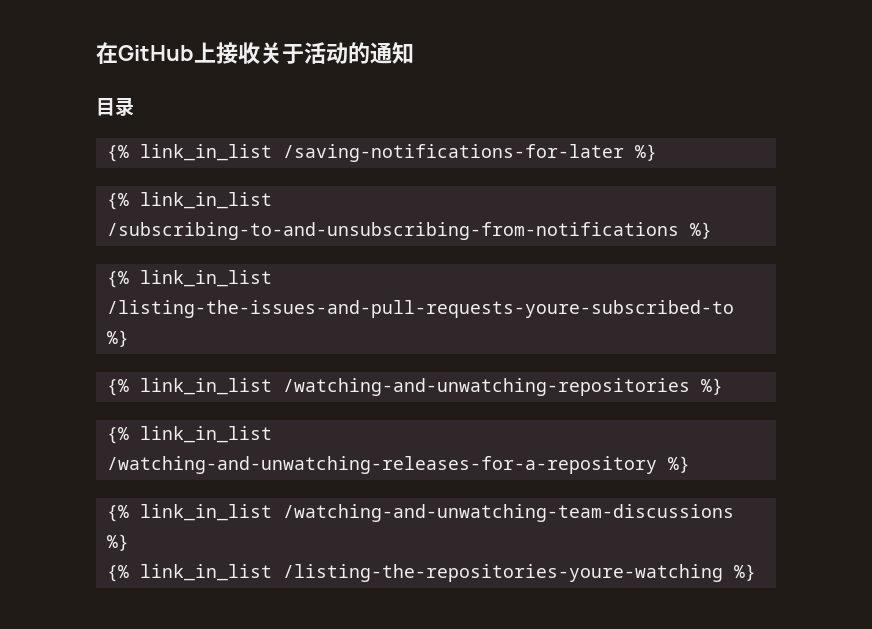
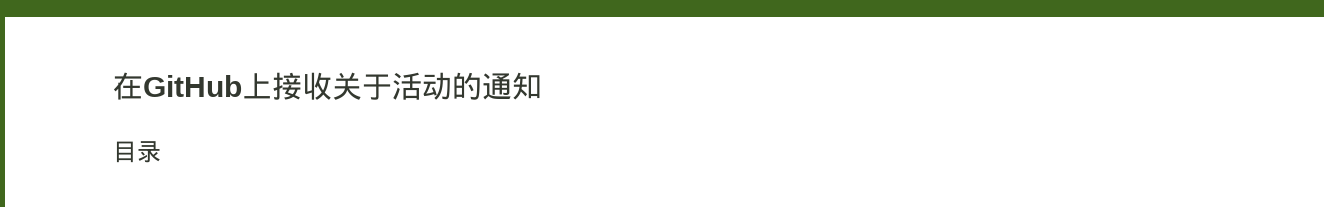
[106,144,657,162] [106,192,272,210] [106,222,712,240] [106,270,272,288] [106,300,734,318] [106,330,129,347] [106,378,723,396] [106,426,272,444] [106,456,690,474] [106,504,734,522] [106,534,129,551] [106,564,756,582] // {% link_in_list /saving-notifications-for-later %} // {% link_in_list /subscribing-to-and-unsubscribing-from-notifications %} // {% link_in_list /listing-the-issues-and-pull-requests-youre-subscribed-to %} // {% link_in_list /watching-and-unwatching-repositories %} // {% link_in_list /watching-and-unwatching-releases-for-a-repository %} // {% link_in_list /watching-and-unwatching-team-discussions %} // {% link_in_list /listing-the-repositories-youre-watching %} -> (161, 152) none

